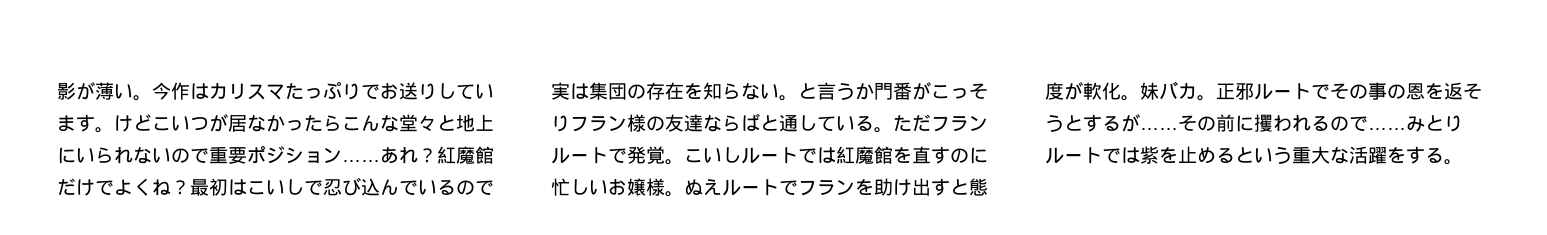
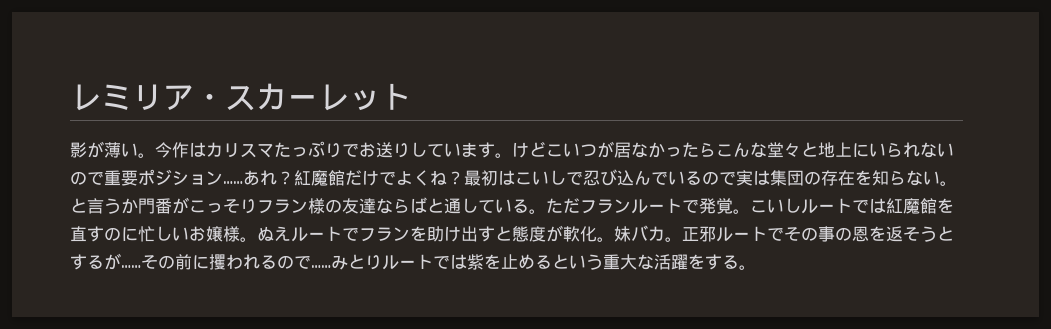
(57, 91) none -> [70,83,411,111] レミリア・スカーレット //

